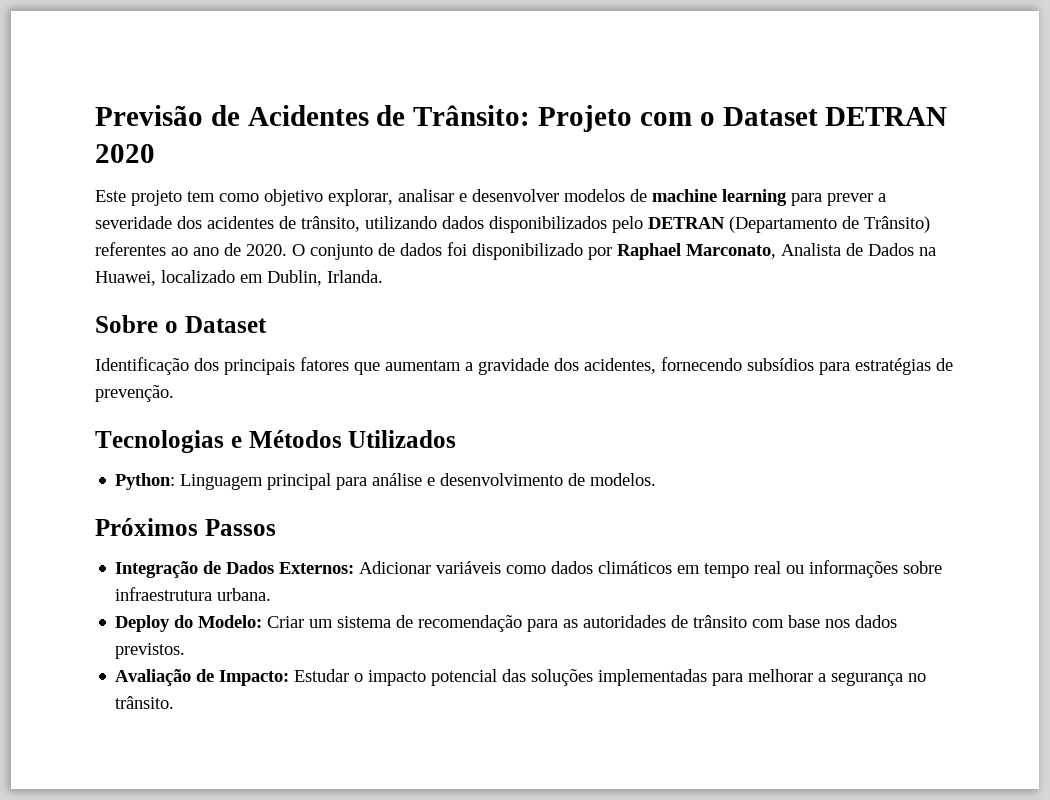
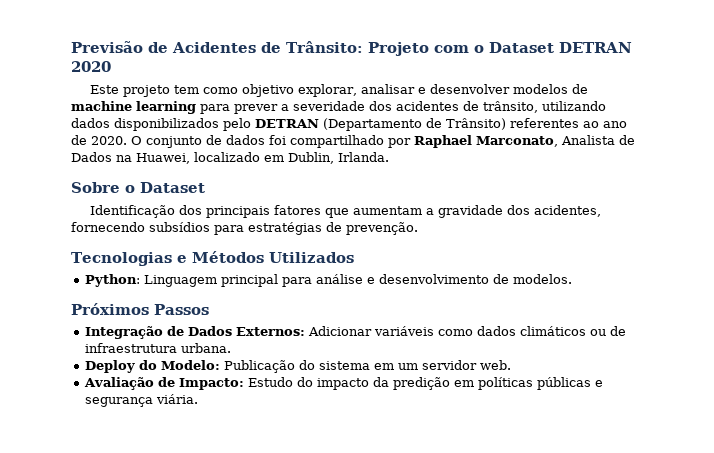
[472,243,583,260] disponibilizado -> [290,135,384,148] compartilhado
[677,560,943,578] em tempo real ou informações sobre -> [590,326,627,336] ou de
[267,615,898,632] [115,643,186,659] [115,669,927,686] [115,696,175,709] Criar um sistema de recomendação para as autoridades de trânsito com base nos dados previstos. // Avaliação de Impacto: Estudar o impacto potencial das soluções implementadas para melhorar a segurança no trânsito. -> [224,360,512,373] [84,377,604,390] [85,394,199,407] Publicação do sistema em um servidor web. // Avaliação de Impacto: Estudo do impacto da predição em políticas públicas e segurança viária.

